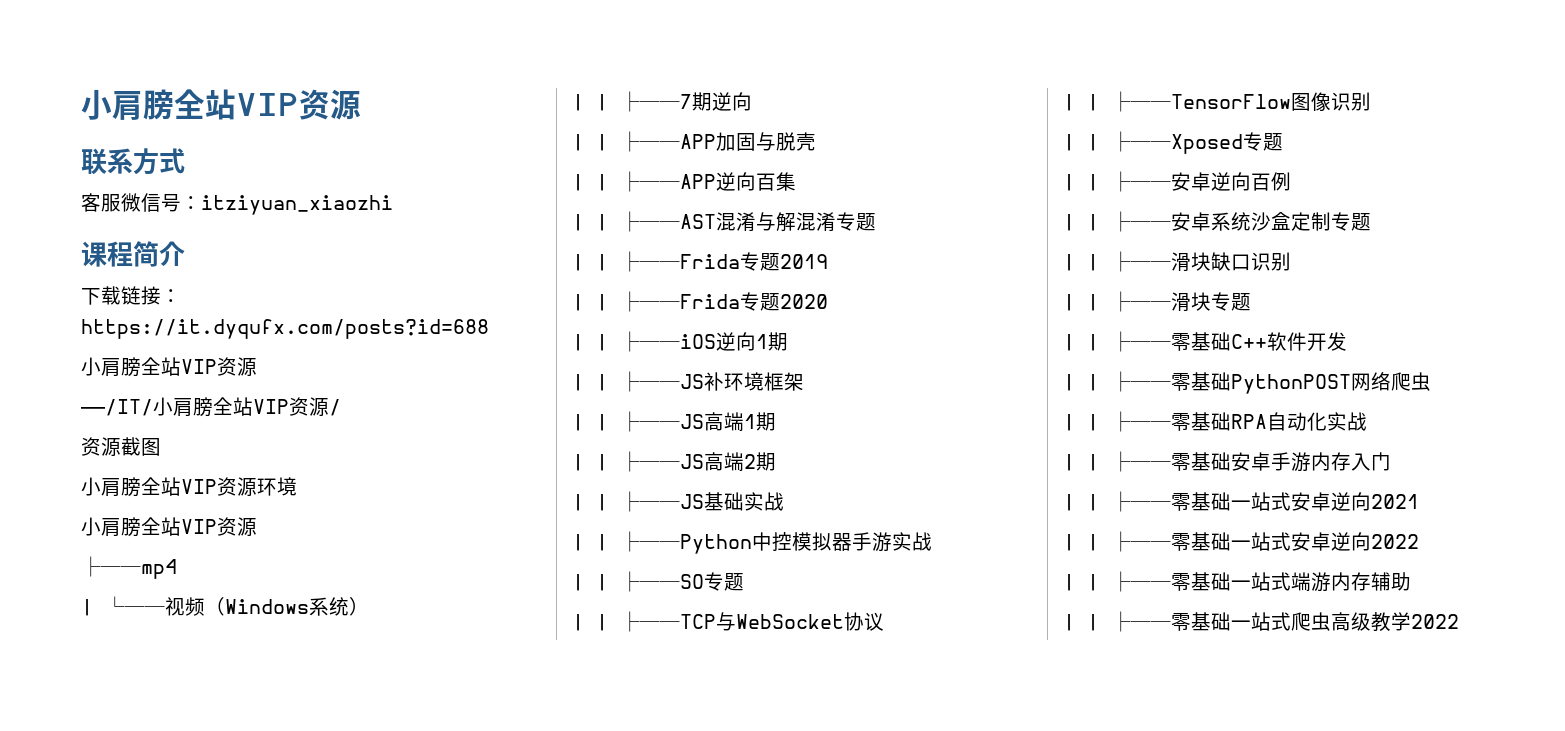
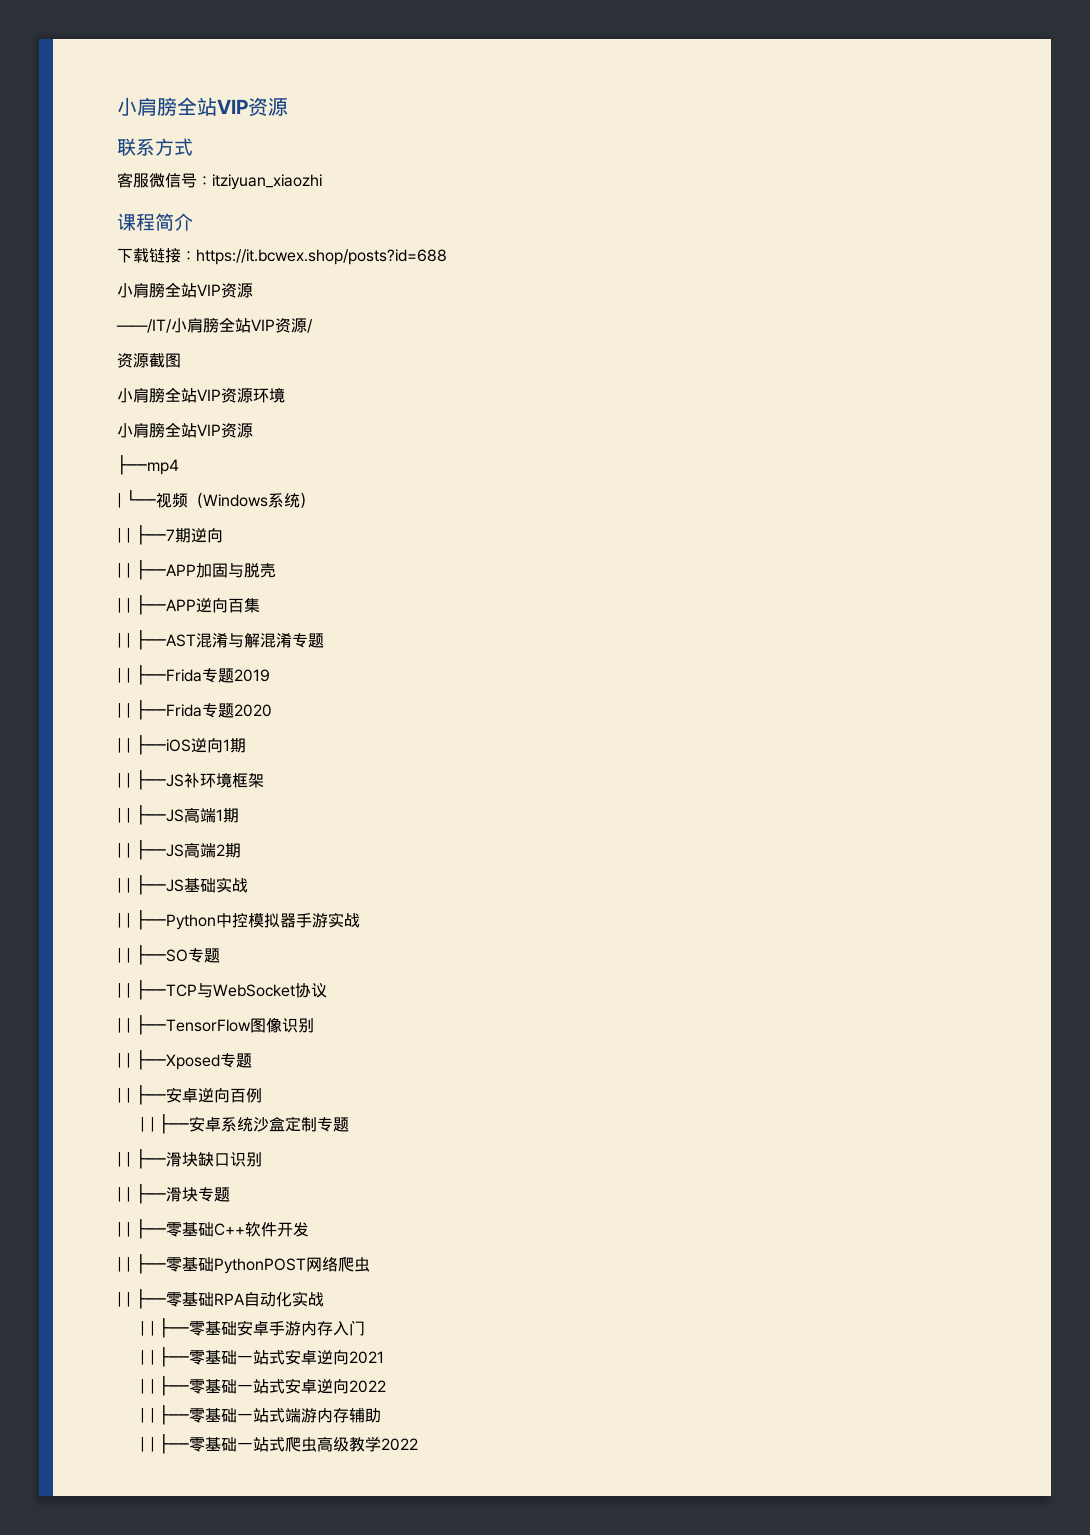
[81,319,489,339] https://it.dyqufx.com/posts?id=688 -> [196,249,447,265] https://it.bcwex.shop/posts?id=688

